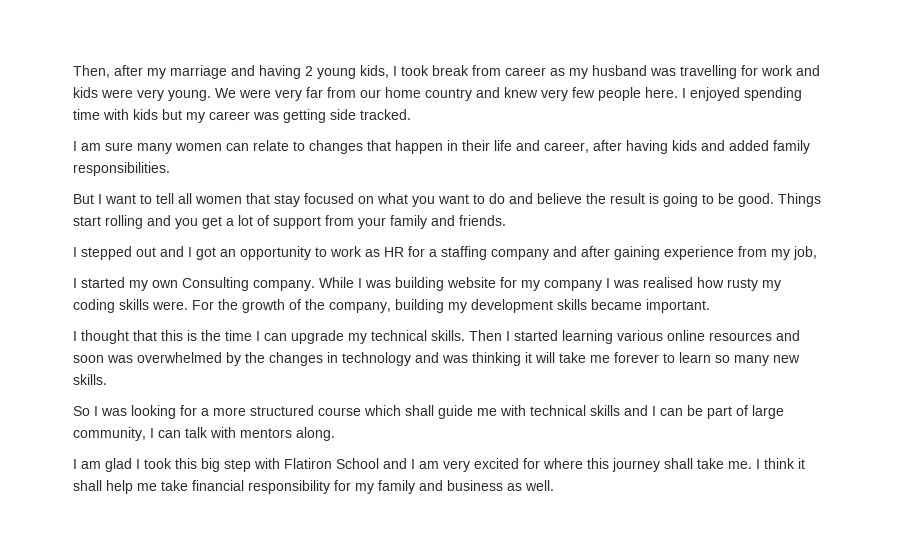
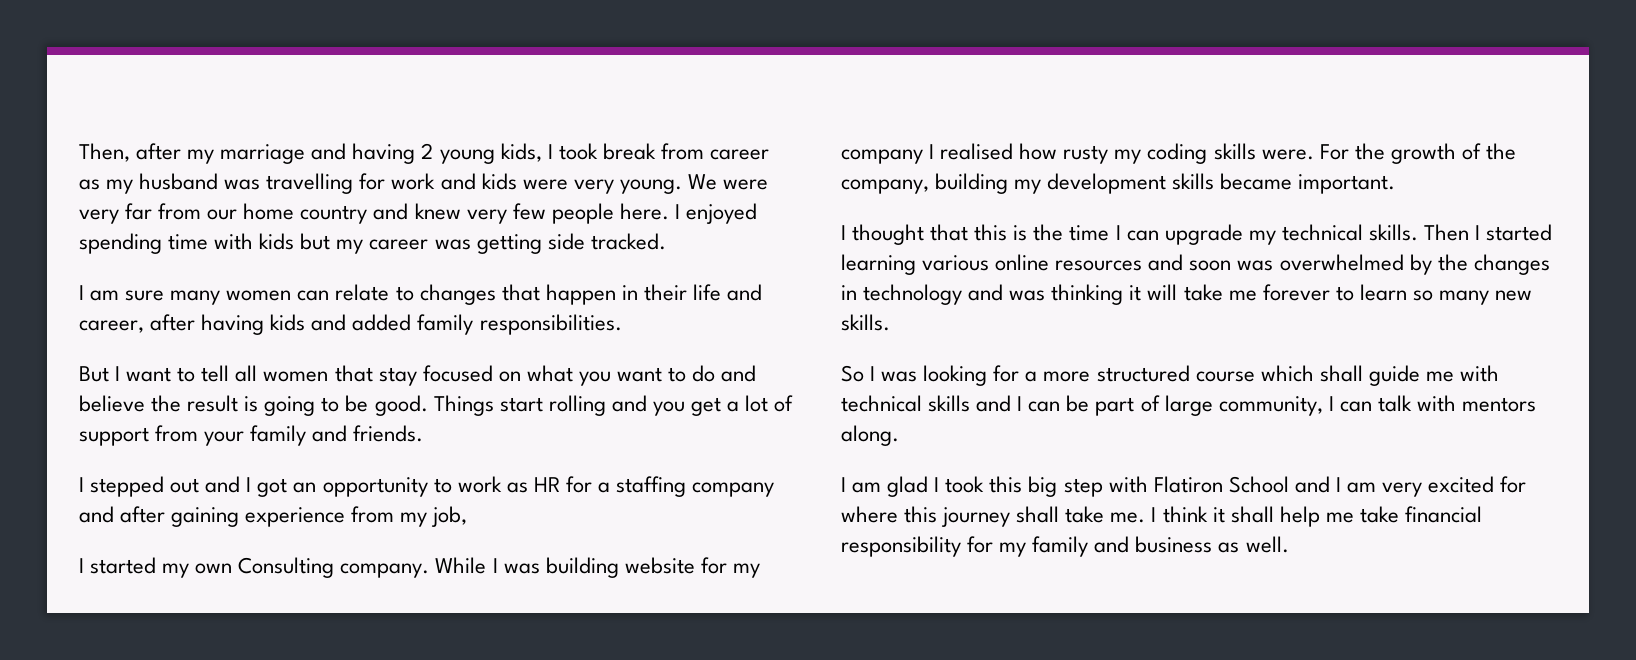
[613,280,639,288] was -> (935, 151) none

